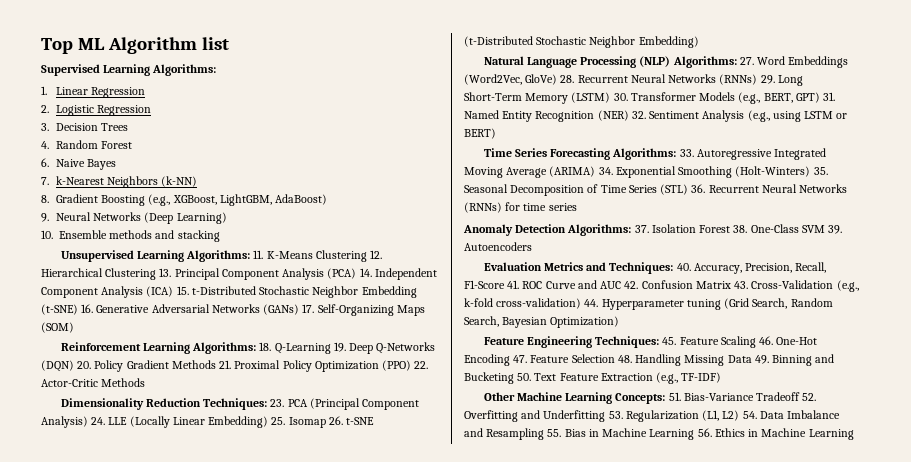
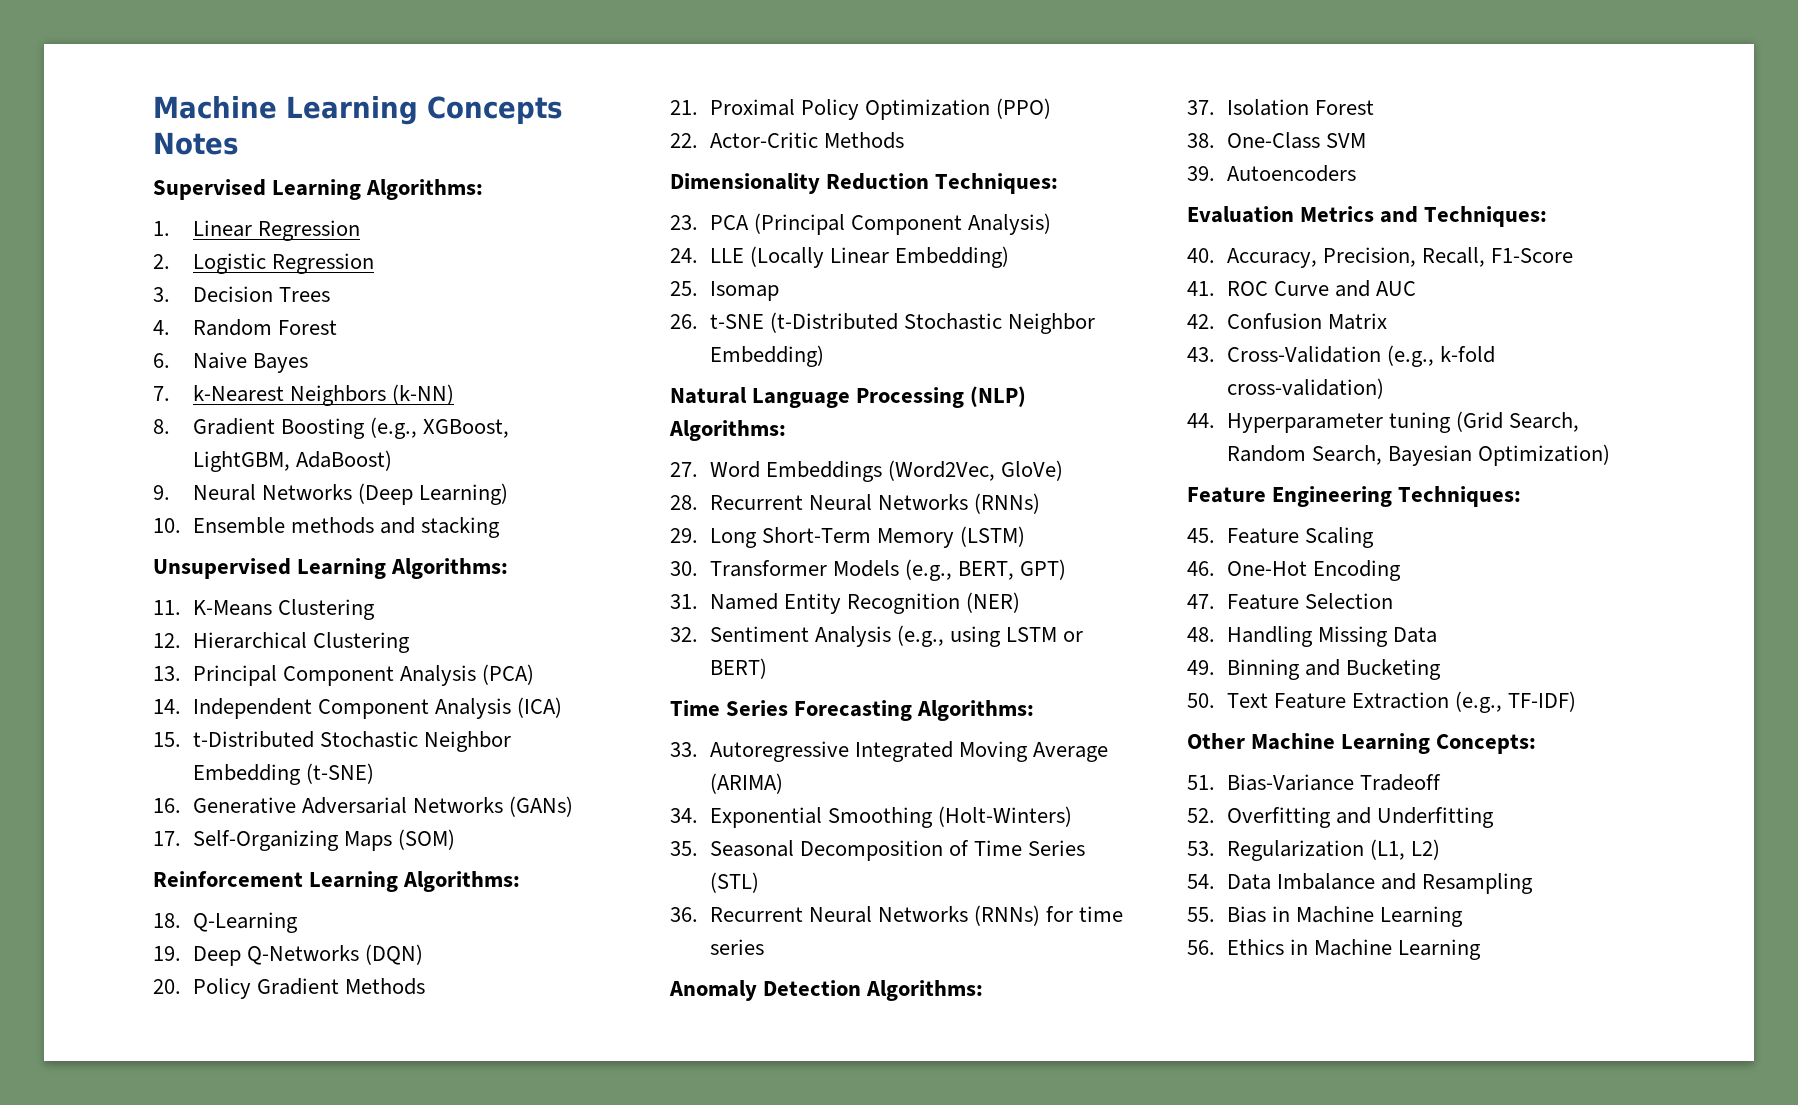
[41,37,229,54] Top ML Algorithm list -> [153,95,563,125] [153,132,239,155] Machine Learning Concepts Notes
(251, 256) none -> (509, 568) //
(367, 256) none -> (375, 609) //
(157, 274) none -> (410, 642) //
(357, 273) none -> (535, 674) //
(174, 291) none -> (563, 707) //
(78, 309) none -> (374, 773) //
(300, 309) none -> (574, 806) //
(257, 348) none -> (521, 881) //
(331, 348) none -> (298, 922) //
(74, 366) none -> (423, 954) //
(216, 364) none -> (425, 986) //
(412, 365) none -> (1052, 108) //
(268, 404) none -> (1059, 183) //
(88, 422) none -> (1052, 224) //
(269, 422) none -> (1010, 257) //
(326, 422) none -> (779, 291) //
(737, 62) none -> (786, 430) //
(558, 79) none -> (1064, 470) //
(758, 79) none -> (1041, 503) //
(611, 97) none -> (1026, 536) //
(820, 97) none -> (1067, 569) //
(629, 115) none -> (1021, 602) //
(677, 154) none -> (1035, 710) //
(596, 171) none -> (783, 783) //
(811, 171) none -> (1072, 816) //
(689, 189) none -> (759, 882) //
(632, 230) none -> (984, 990) //
(731, 229) none -> (1374, 107) //
(825, 229) none -> (1366, 140) //
(674, 268) none -> (1548, 216) //
(505, 284) none -> (1574, 255) //
(622, 285) none -> (1417, 288) //
(731, 285) none -> (1387, 321) //
(582, 303) none -> (1384, 388) //
(660, 342) none -> (1522, 496) //
(756, 342) none -> (1374, 537) //
(510, 360) none -> (1401, 570) //
(615, 358) none -> (1393, 601) //
(752, 359) none -> (1437, 635) //
(514, 378) none -> (1441, 669) //
(666, 398) none -> (1537, 744) //
(801, 396) none -> (1441, 782) //
(606, 416) none -> (1494, 817) //
(740, 415) none -> (1440, 849) //
(545, 434) none -> (1534, 883) //
(695, 434) none -> (1464, 916) //

